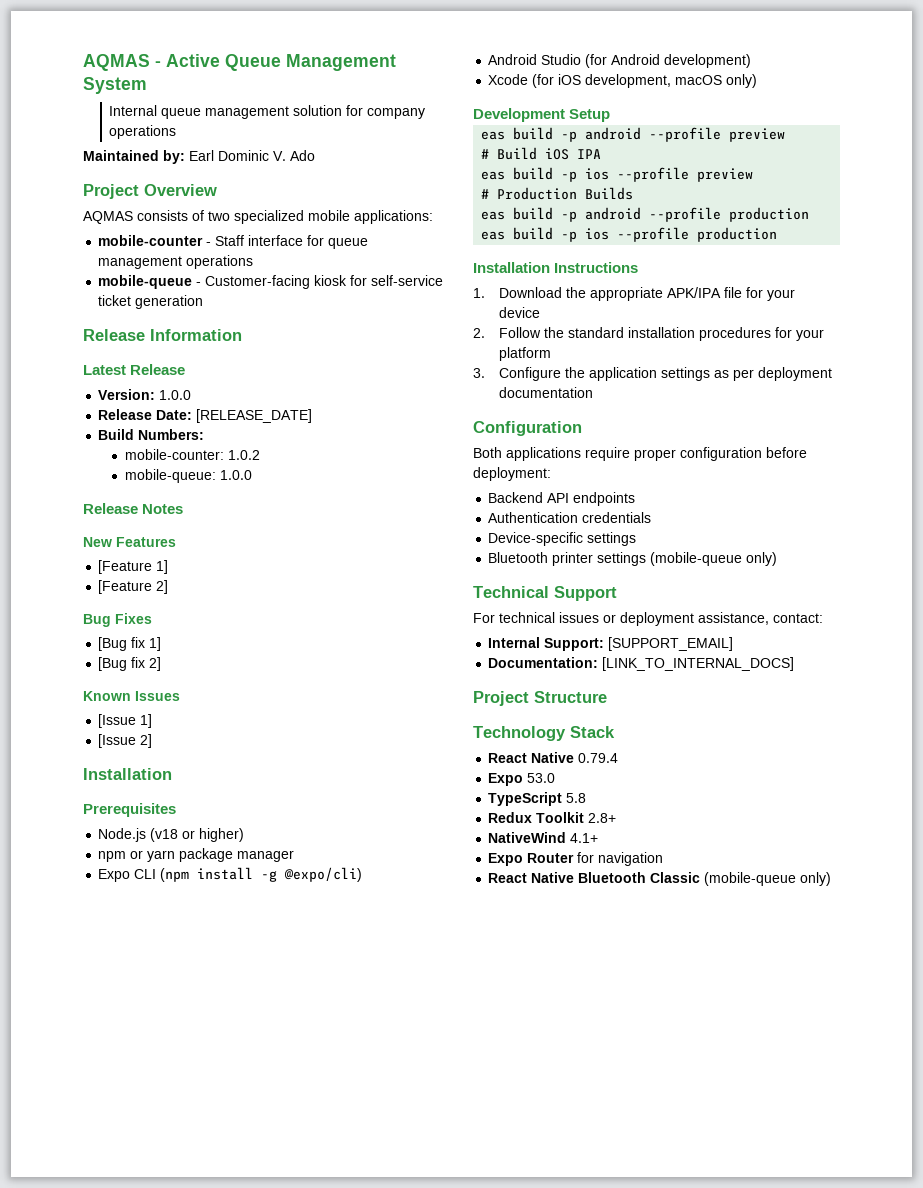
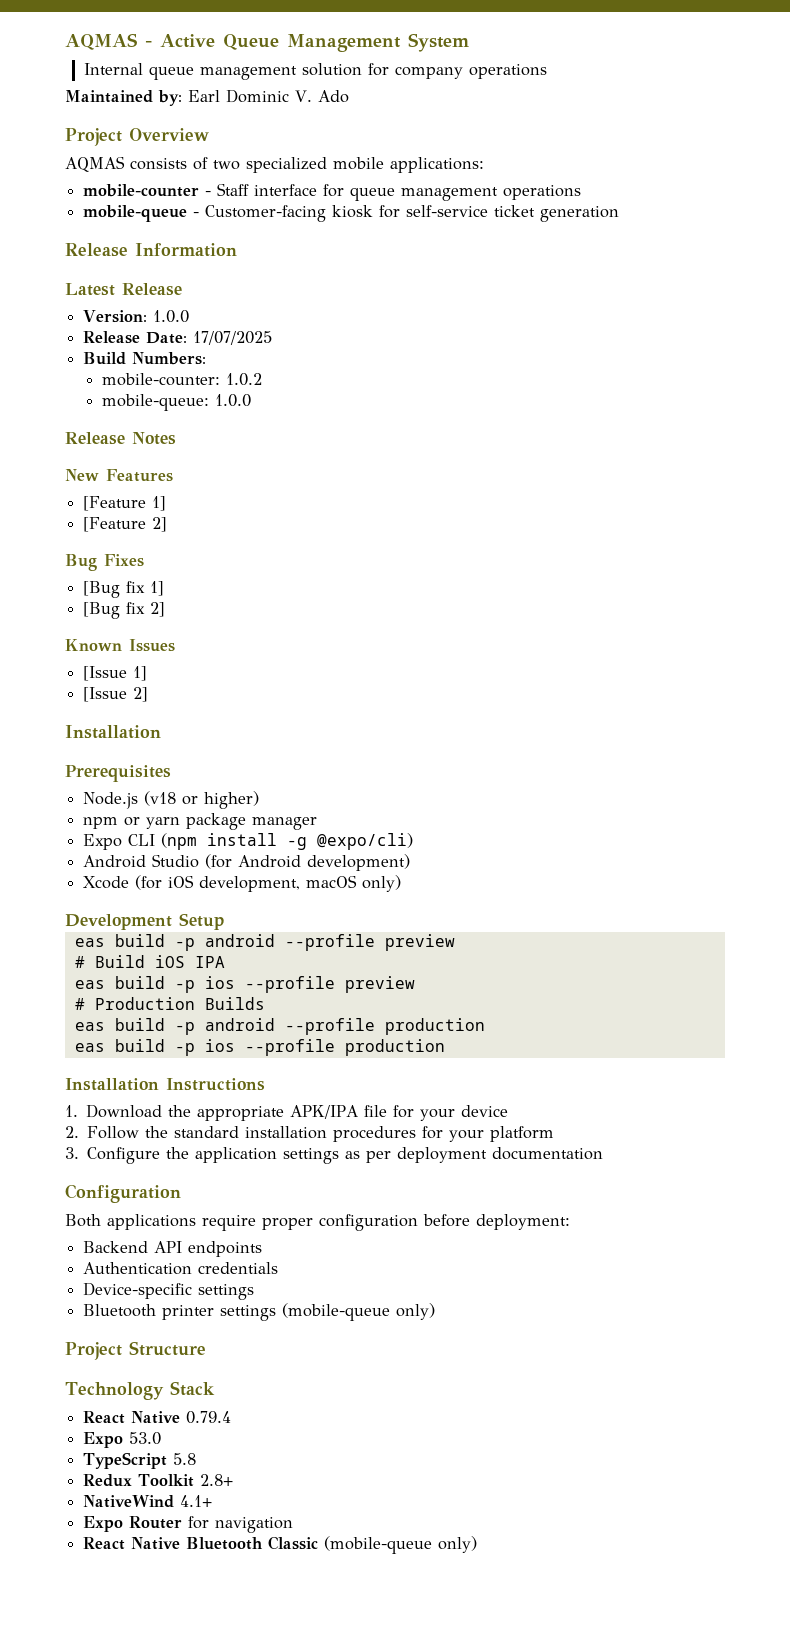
[196,409,313,423] [RELEASE_DATE] -> [193,331,273,345] 17/07/2025
[473,586,617,601] [473,612,823,626] [488,637,734,651] [488,657,795,671] // Technical Support // For technical issues or deployment assistance, contact: // Internal Support: [SUPPORT_EMAIL] // Documentation: [LINK_TO_INTERNAL_DOCS] -> (436, 1311) none

